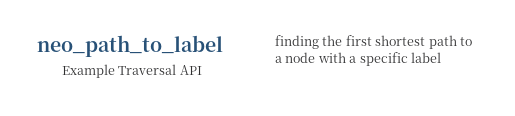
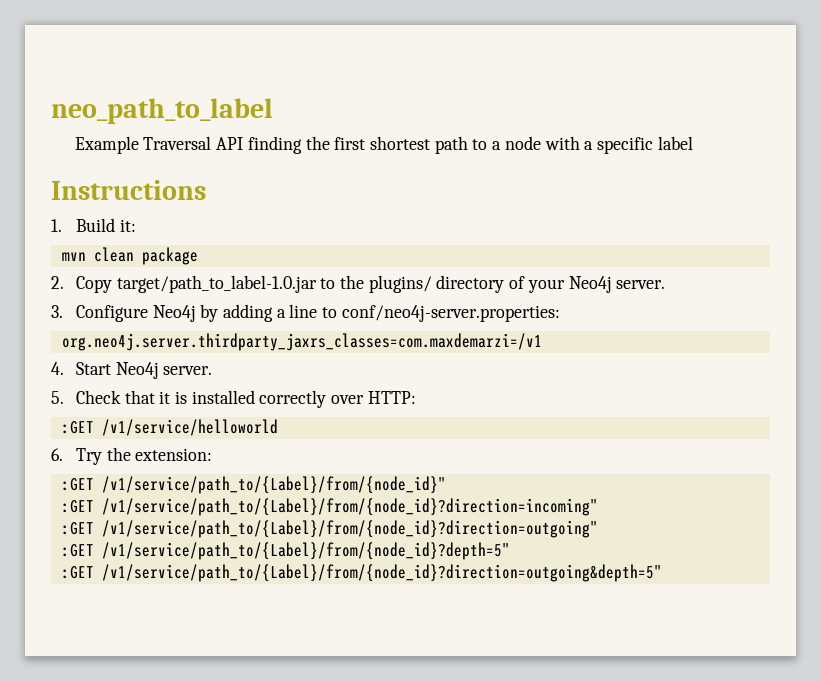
(441, 57) none -> [51,180,206,200] [51,218,136,232] [61,247,198,265] [51,275,666,293] [51,304,560,322] [61,333,542,351] [51,362,213,379] [51,390,416,408] [61,419,278,436] [51,447,213,465] [61,476,446,494] [61,498,598,516] [61,520,598,538] [61,542,510,560] [61,564,662,582] // Instructions // 1. Build it: // mvn clean package // 2. Copy target/path_to_label-1.0.jar to the plugins/ directory of your Neo4j server. // 3. Configure Neo4j by adding a line to conf/neo4j-server.properties: // org.neo4j.server.thirdparty_jaxrs_classes=com.maxdemarzi=/v1 // 4. Start Neo4j server. // 5. Check that it is installed correctly over HTTP: // :GET /v1/service/helloworld // 6. Try the extension: // :GET /v1/service/path_to/{Label}/from/{node_id}" // :GET /v1/service/path_to/{Label}/from/{node_id}?direction=incoming" // :GET /v1/service/path_to/{Label}/from/{node_id}?direction=outgoing" // :GET /v1/service/path_to/{Label}/from/{node_id}?depth=5" // :GET /v1/service/path_to/{Label}/from/{node_id}?direction=outgoing&depth=5"

